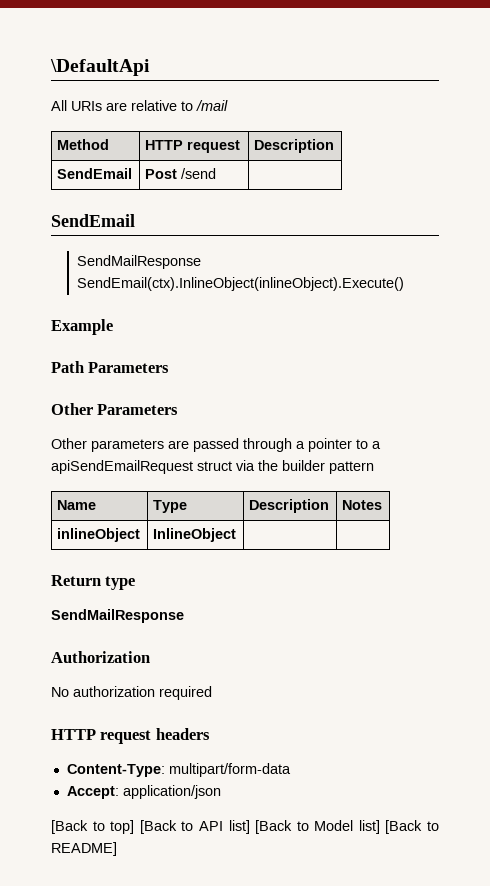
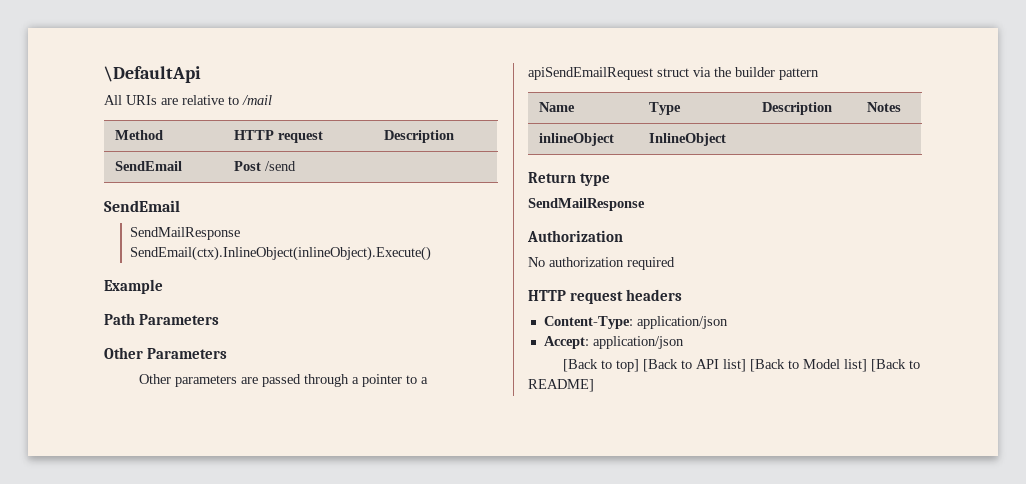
[168,763,291,777] multipart/form-data -> [636,316,728,329] application/json

